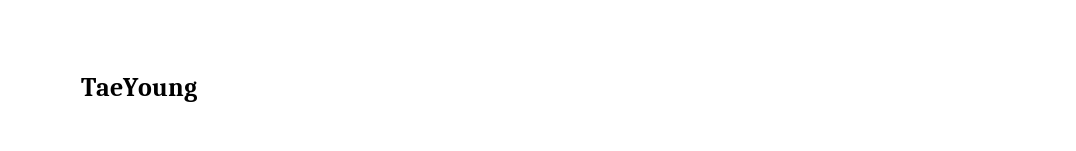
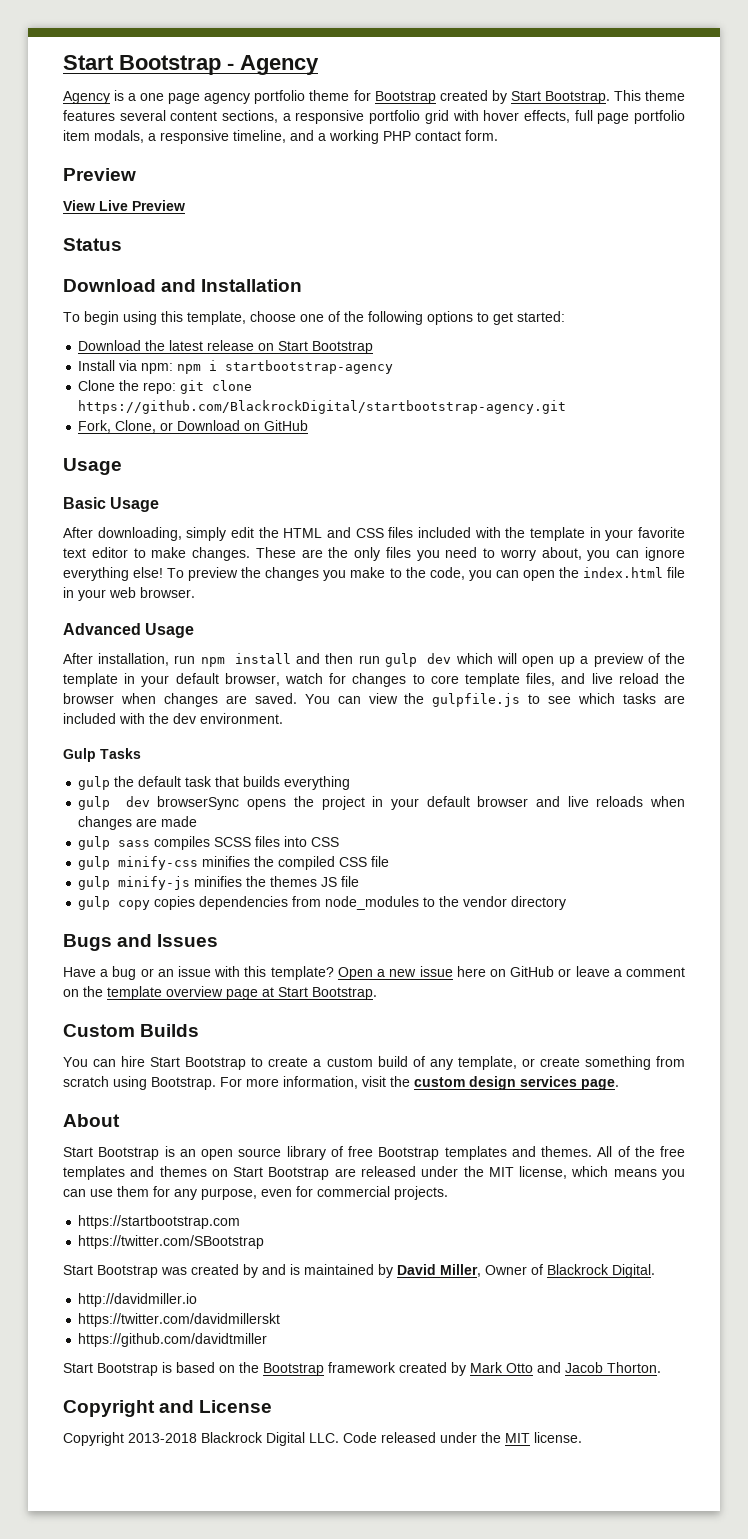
[81,78,197,102] TaeYoung -> [63,55,319,75] [63,90,685,104] [63,110,685,124] [63,130,498,144] [63,168,136,181] [63,200,185,211] [63,238,122,251] [63,279,303,292] [63,311,565,325] [78,340,374,354] [78,360,394,374] [78,380,253,394] [78,400,567,414] [78,420,309,433] [63,458,122,475] [63,497,160,512] [63,527,685,541] [63,547,685,561] [63,567,685,581] [63,587,195,601] [63,623,195,638] [63,653,686,667] [63,673,685,687] [63,693,686,707] [63,713,283,724] [63,748,141,762] [78,776,351,790] [78,796,686,810] [78,816,198,830] [78,836,340,850] [78,856,390,870] [78,876,360,890] [78,896,567,910] [63,934,219,951] [63,966,686,980] [63,986,377,1000] [63,1024,200,1037] [63,1056,685,1070] [63,1076,619,1090] [63,1114,120,1127] [63,1146,685,1160] [63,1166,685,1180] [63,1186,448,1200] [78,1215,241,1229] [78,1235,265,1249] [63,1264,655,1278] [78,1293,198,1307] [78,1313,281,1327] [78,1333,268,1347] [63,1362,661,1376] [63,1400,273,1417] [63,1432,582,1446] Start Bootstrap - Agency // Agency is a one page agency portfolio theme for Bootstrap created by Start Bootstrap. This theme features several content sections, a responsive portfolio grid with hover effects, full page portfolio item modals, a responsive timeline, and a working PHP contact form. // Preview // View Live Preview // Status // Download and Installation // To begin using this template, choose one of the following options to get started: // Download the latest release on Start Bootstrap // Install via npm: npm i startbootstrap-agency // Clone the repo: git clone https://github.com/BlackrockDigital/startbootstrap-agency.git // Fork, Clone, or Download on GitHub // Usage // Basic Usage // After downloading, simply edit the HTML and CSS files included with the template in your favorite text editor to make changes. These are the only files you need to worry about, you can ignore everything else! To preview the changes you make to the code, you can open the index.html file in your web browser. // Advanced Usage // After installation, run npm install and then run gulp dev which will open up a preview of the template in your default browser, watch for changes to core template files, and live reload the browser when changes are saved. You can view the gulpfile.js to see which tasks are included with the dev environment. // Gulp Tasks // gulp the default task that builds everything // gulp dev browserSync opens the project in your default browser and live reloads when changes are made // gulp sass compiles SCSS files into CSS // gulp minify-css minifies the compiled CSS file // gulp minify-js minifies the themes JS file // gulp copy copies dependencies from node_modules to the vendor directory // Bugs and Issues // Have a bug or an issue with this template? Open a new issue here on GitHub or leave a comment on the template overview page at Start Bootstrap. // Custom Builds // You can hire Start Bootstrap to create a custom build of any template, or create something from scratch using Bootstrap. For more information, visit the custom design services page. // About // Start Bootstrap is an open source library of free Bootstrap templates and themes. All of the free templates and themes on Start Bootstrap are released under the MIT license, which means you can use them for any purpose, even for commercial projects. // https://startbootstrap.com // https://twitter.com/SBootstrap // Start Bootstrap was created by and is maintained by David Miller, Owner of Blackrock Digital. // http://davidmiller.io // https://twitter.com/davidmillerskt // https://github.com/davidtmiller // Start Bootstrap is based on the Bootstrap framework created by Mark Otto and Jacob Thorton. // Copyright and License // Copyright 2013-2018 Blackrock Digital LLC. Code released under the MIT license.

